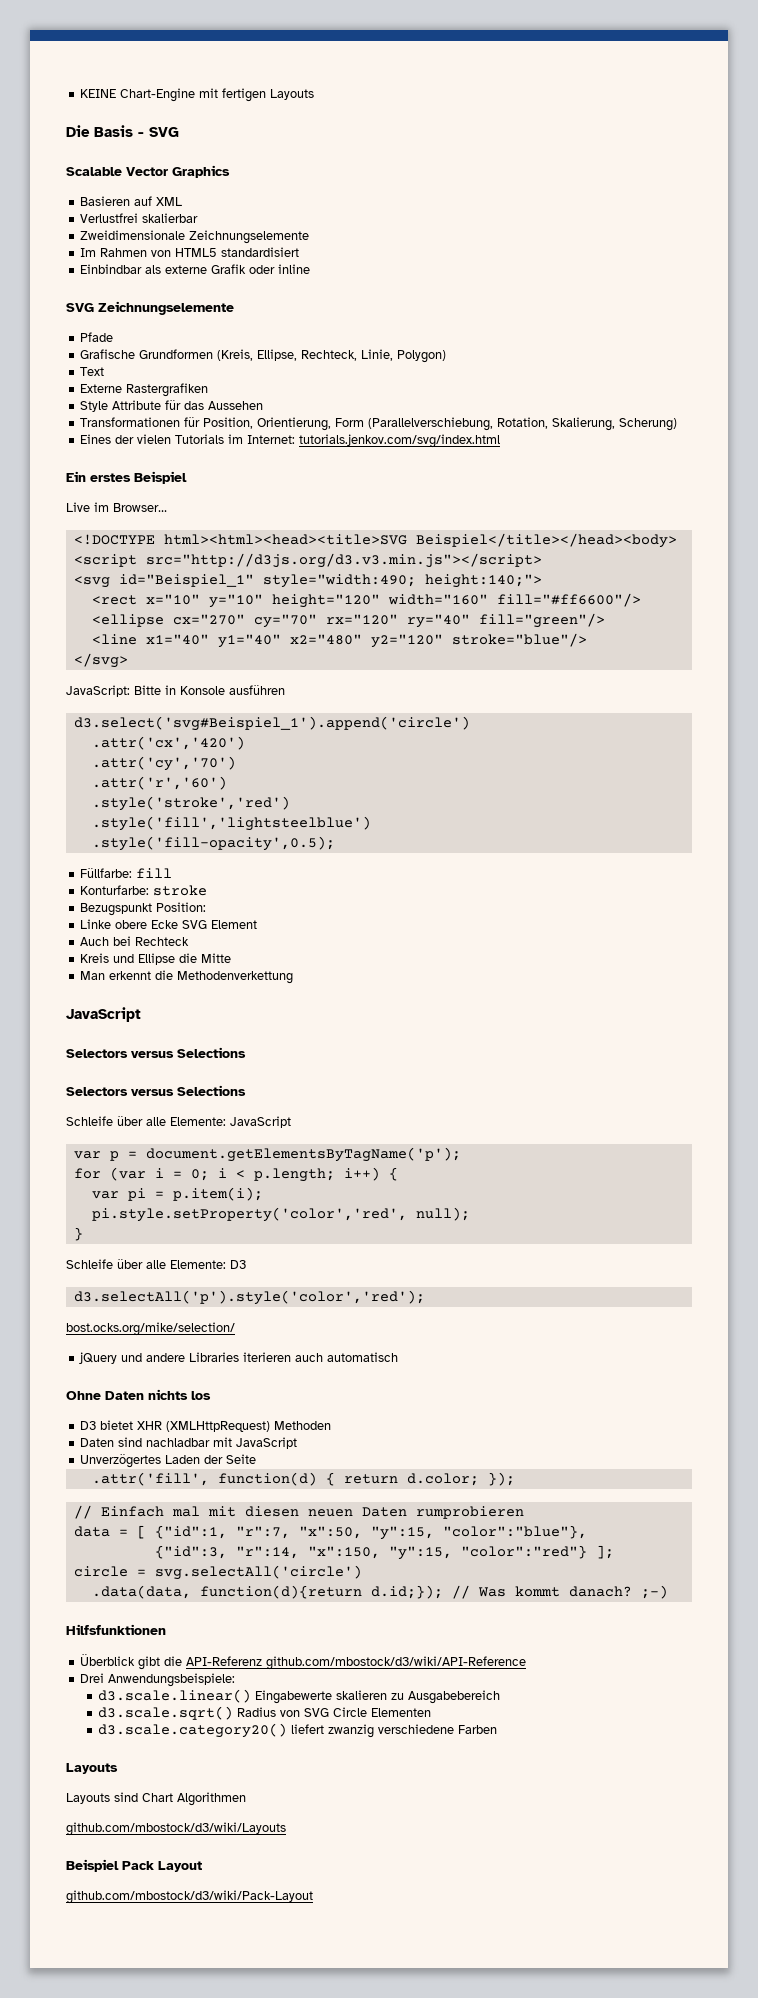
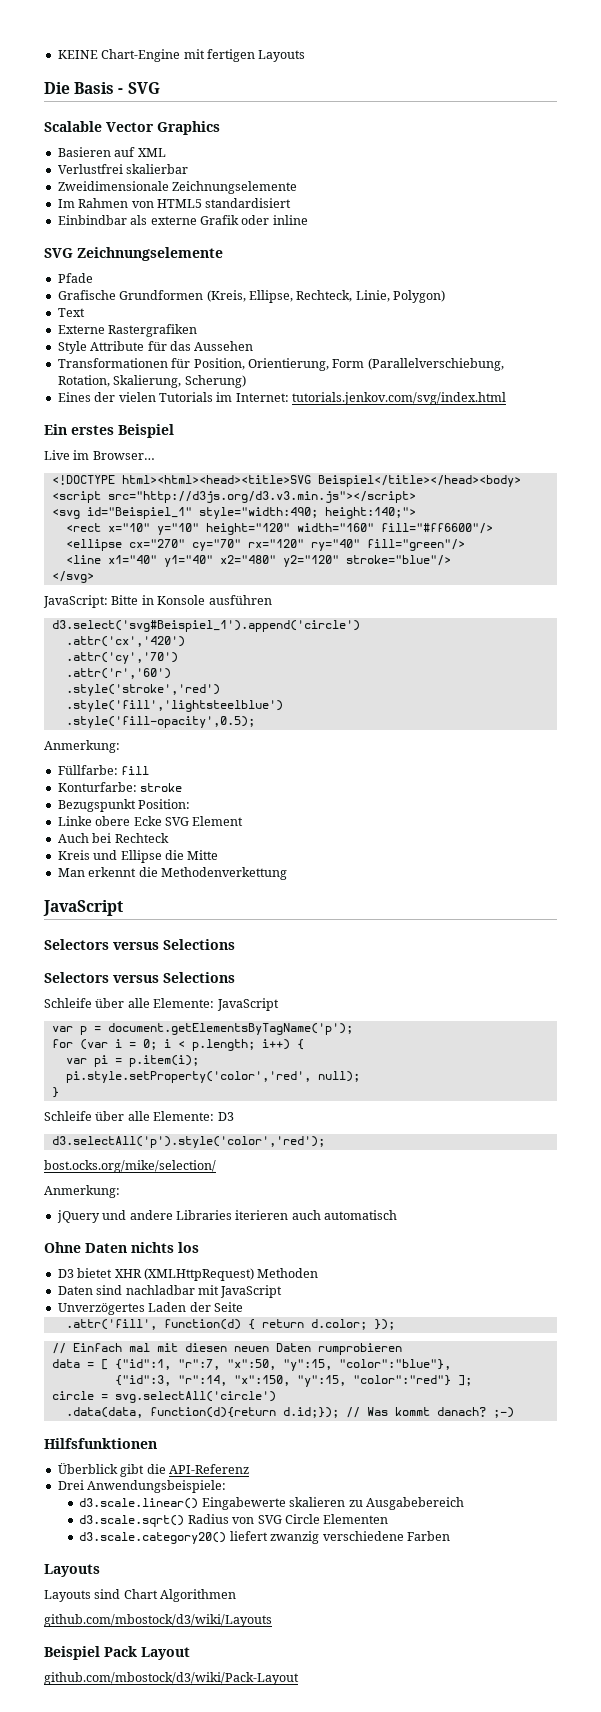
(335, 843) none -> [44,740,120,753] // Anmerkung:
(235, 1329) none -> [44,1185,120,1198] // Anmerkung:
[266,1656,527,1670] github.com/mbostock/d3/wiki/API-Reference -> (249, 1469) none

